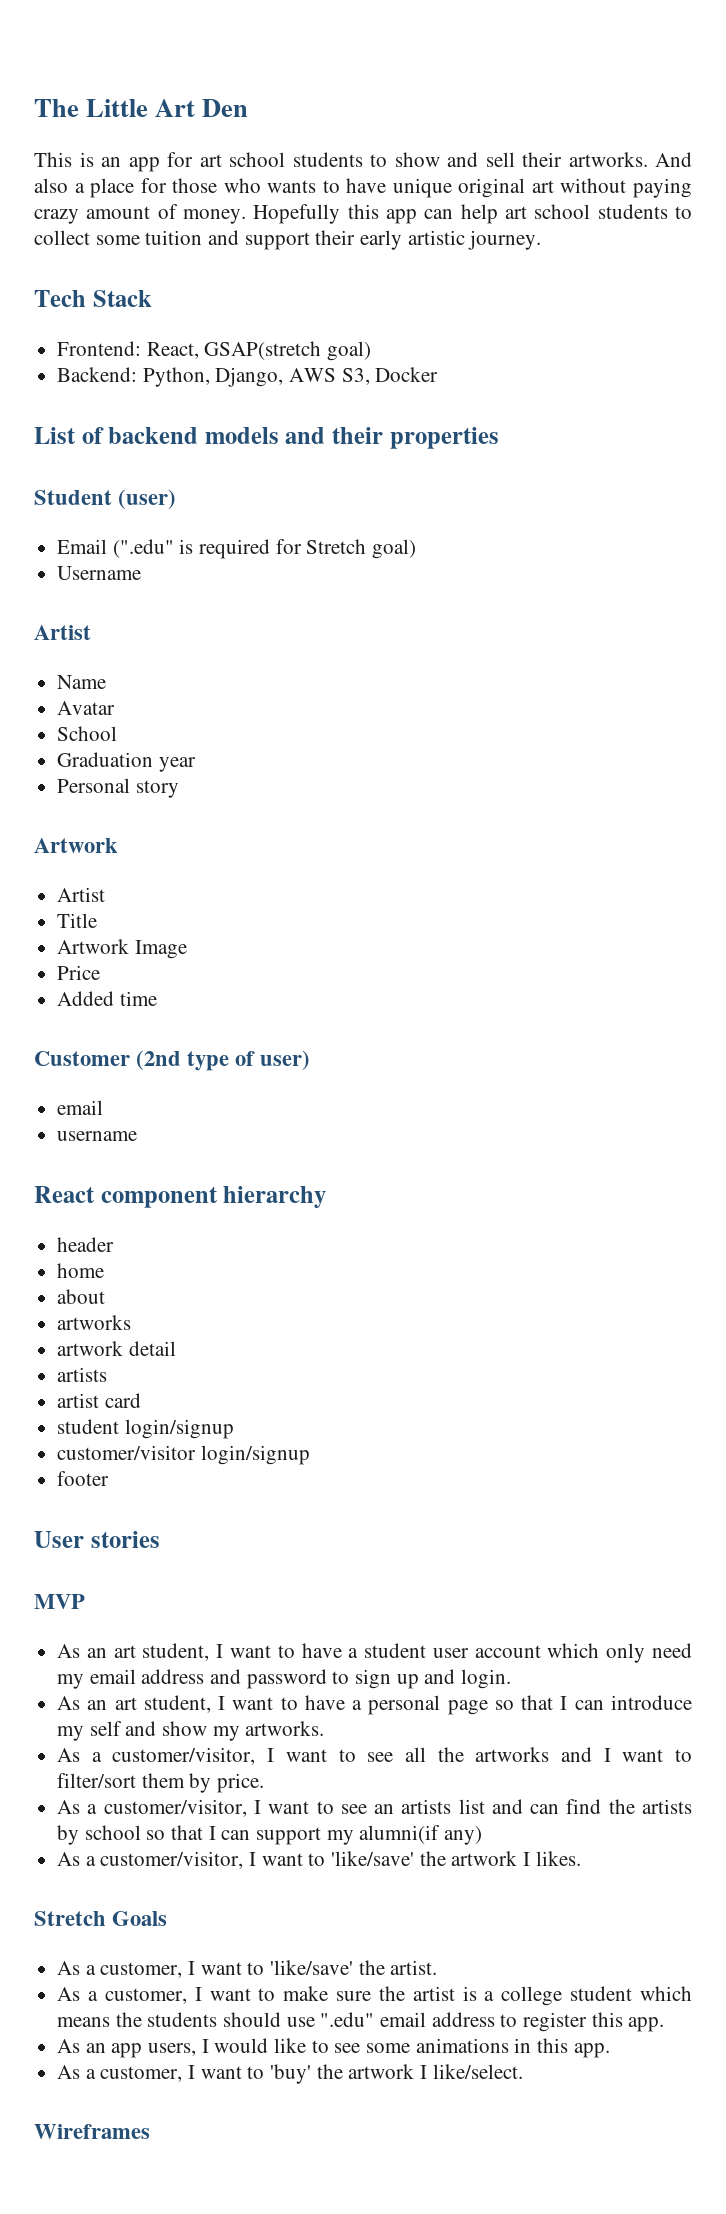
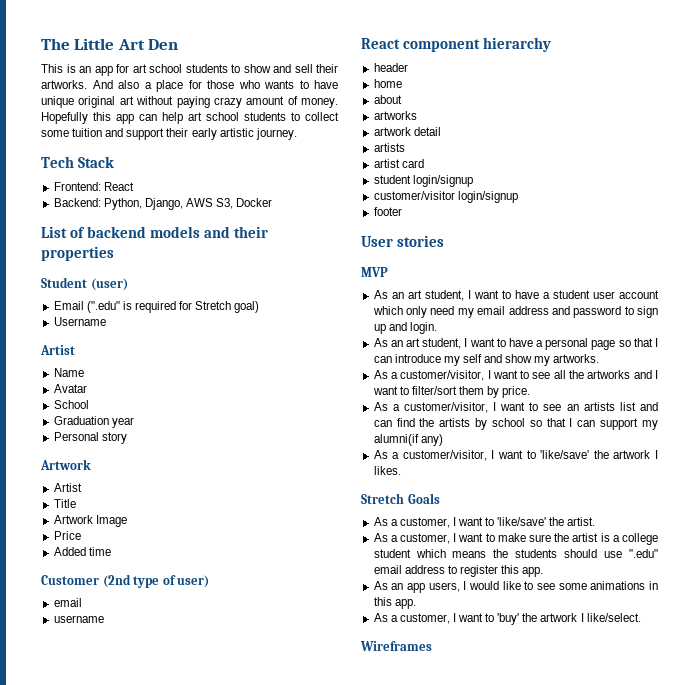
[146,341,372,361] React, GSAP(stretch goal) -> [103,182,134,191] React

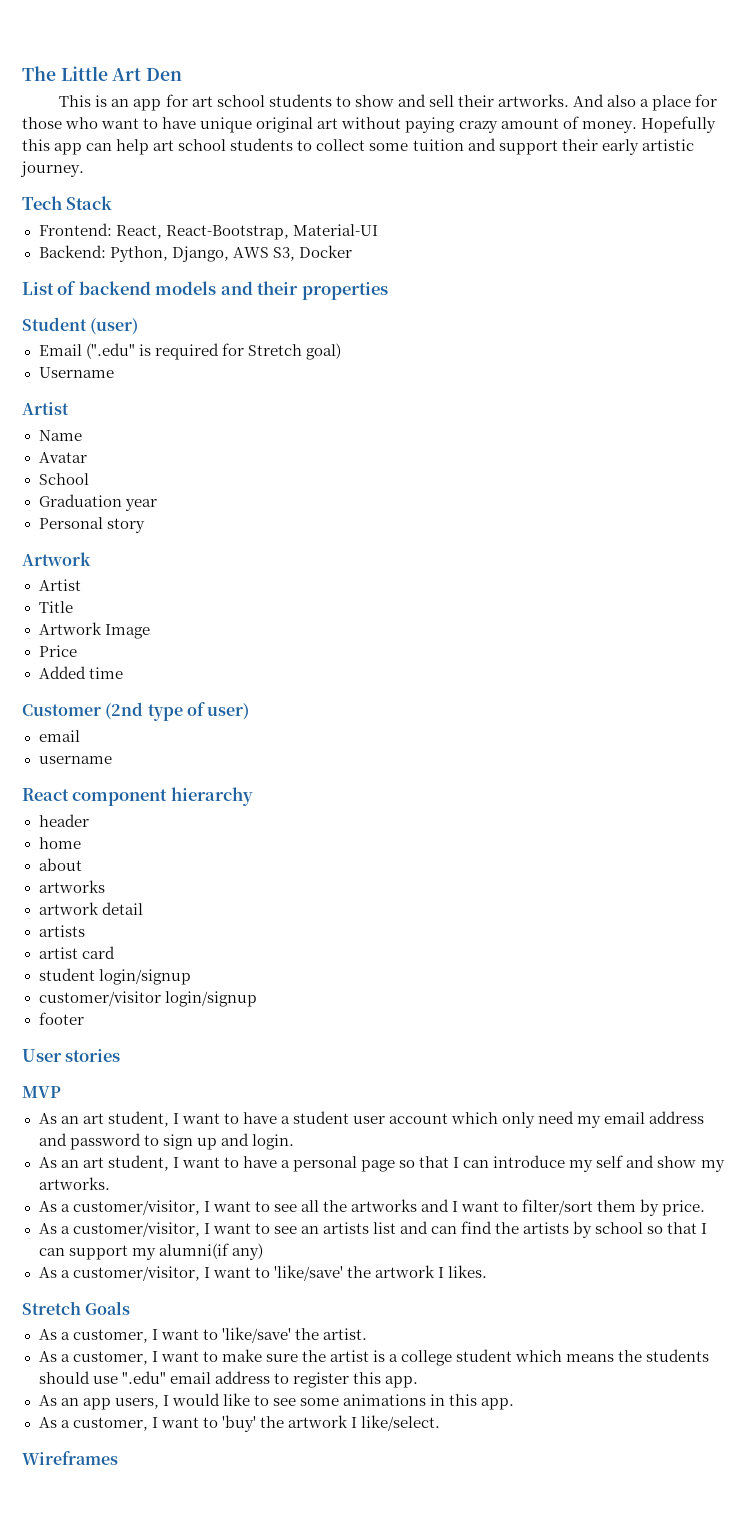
[264,80,294,89] wants -> [101,118,140,129] want
[103,182,134,191] React -> [115,224,378,240] React, React-Bootstrap, Material-UI

